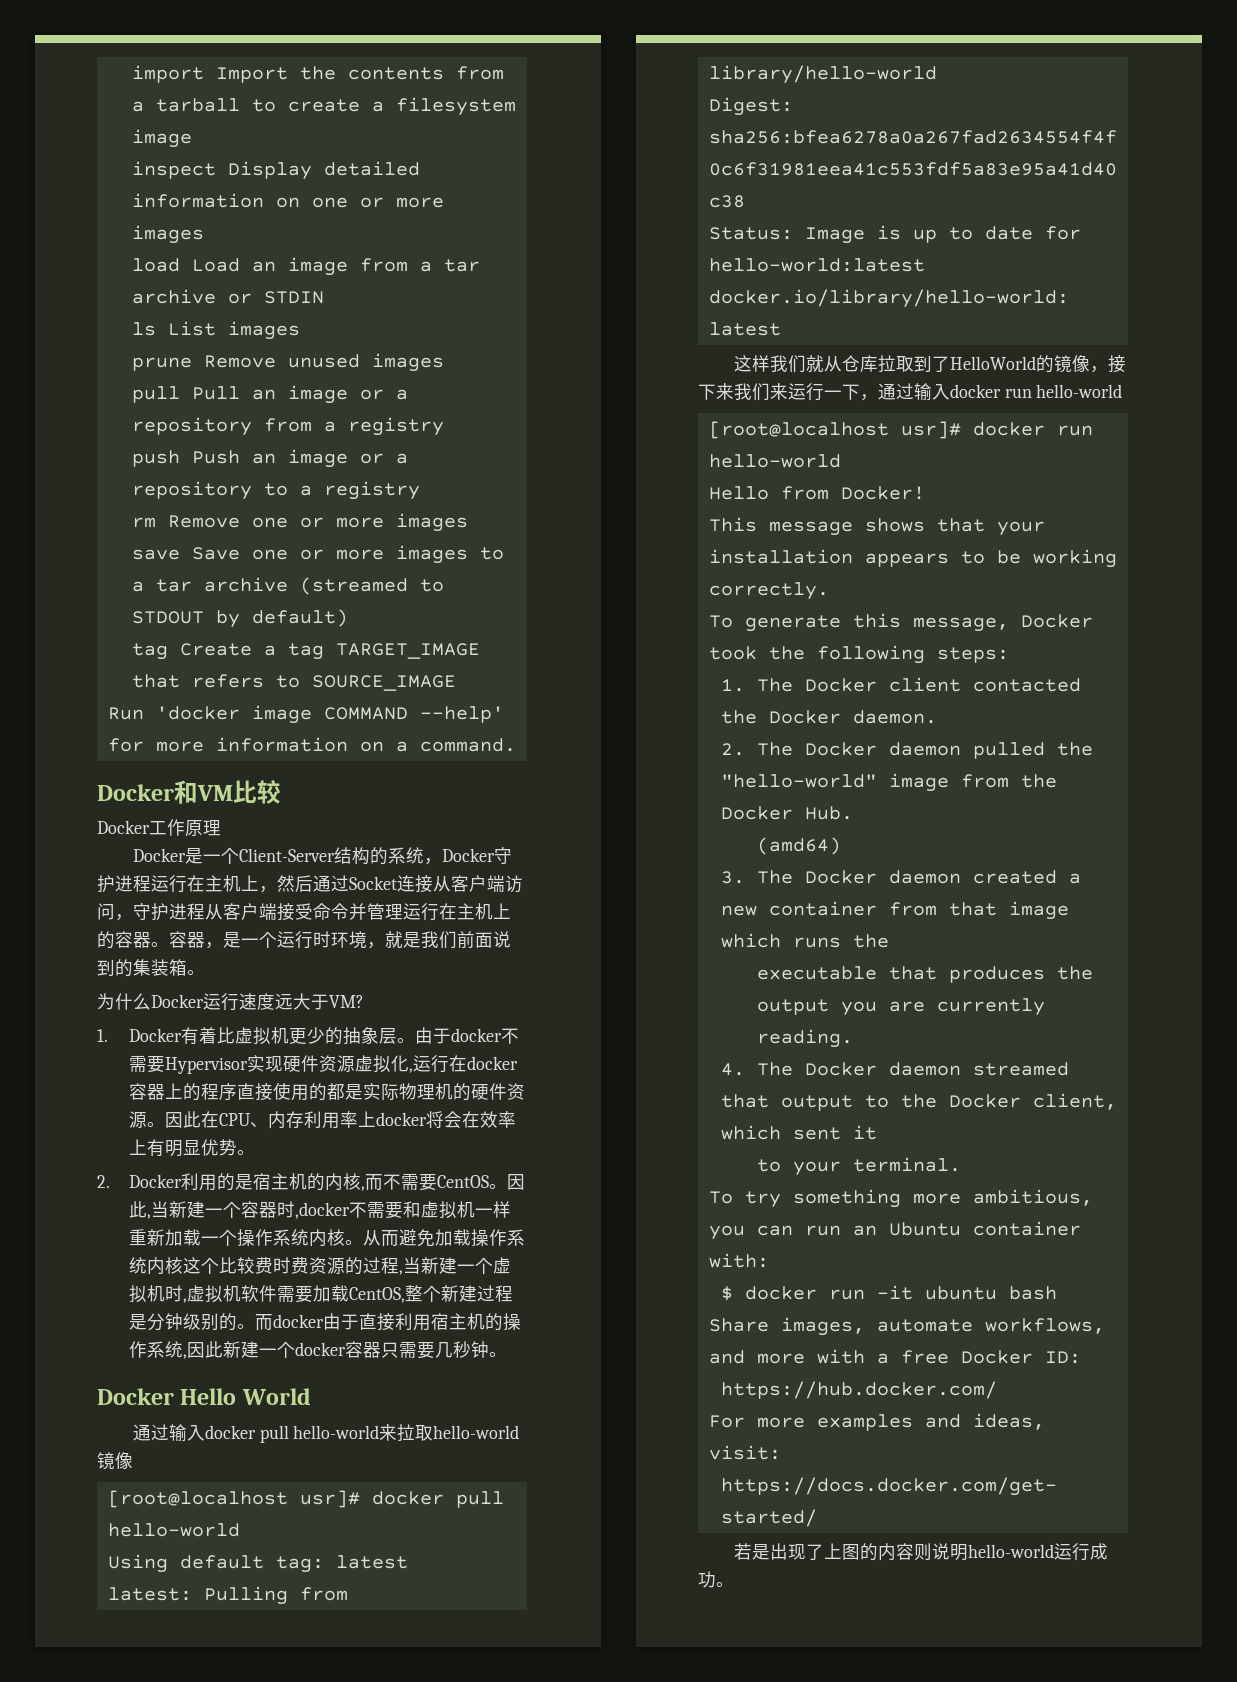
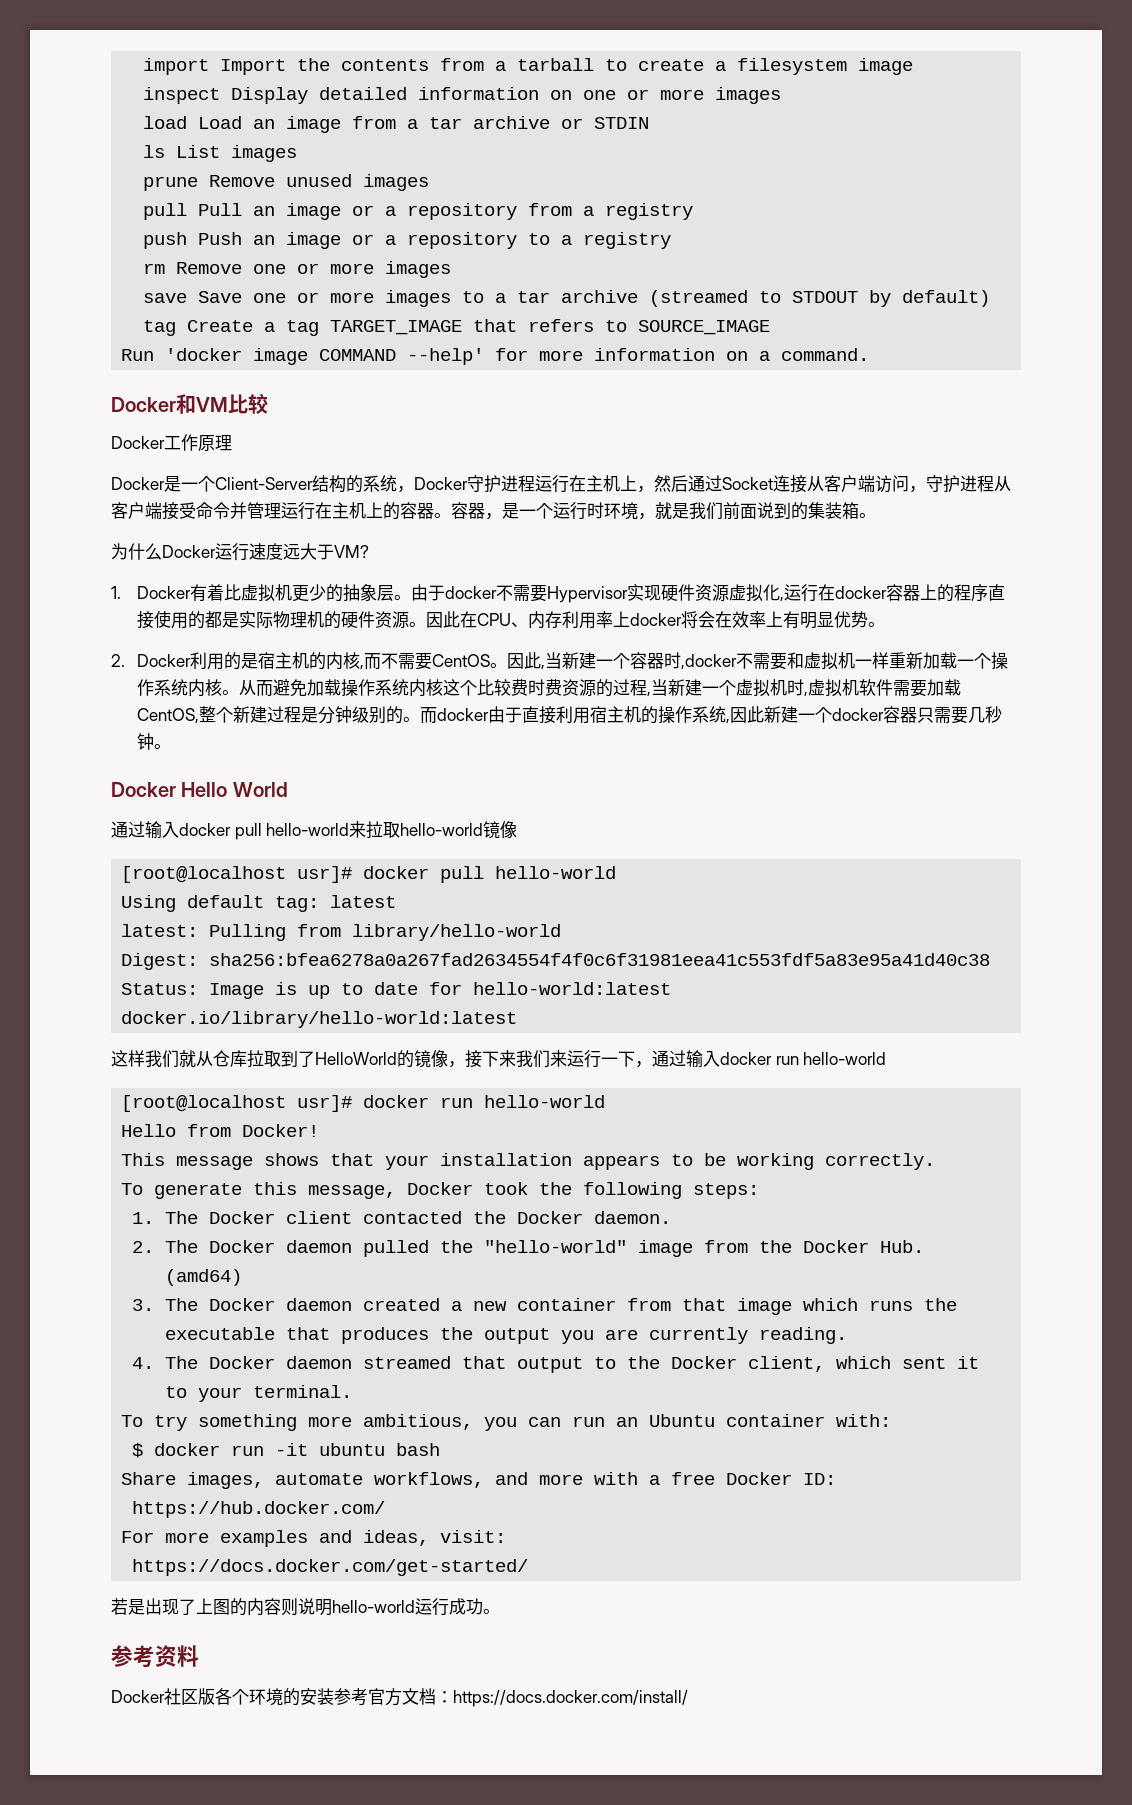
(734, 1584) none -> [111,1645,199,1668] [111,1688,688,1707] // 参考资料 // Docker社区版各个环境的安装参考官方文档：https://docs.docker.com/install/

